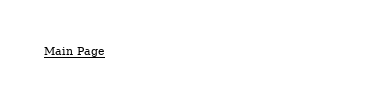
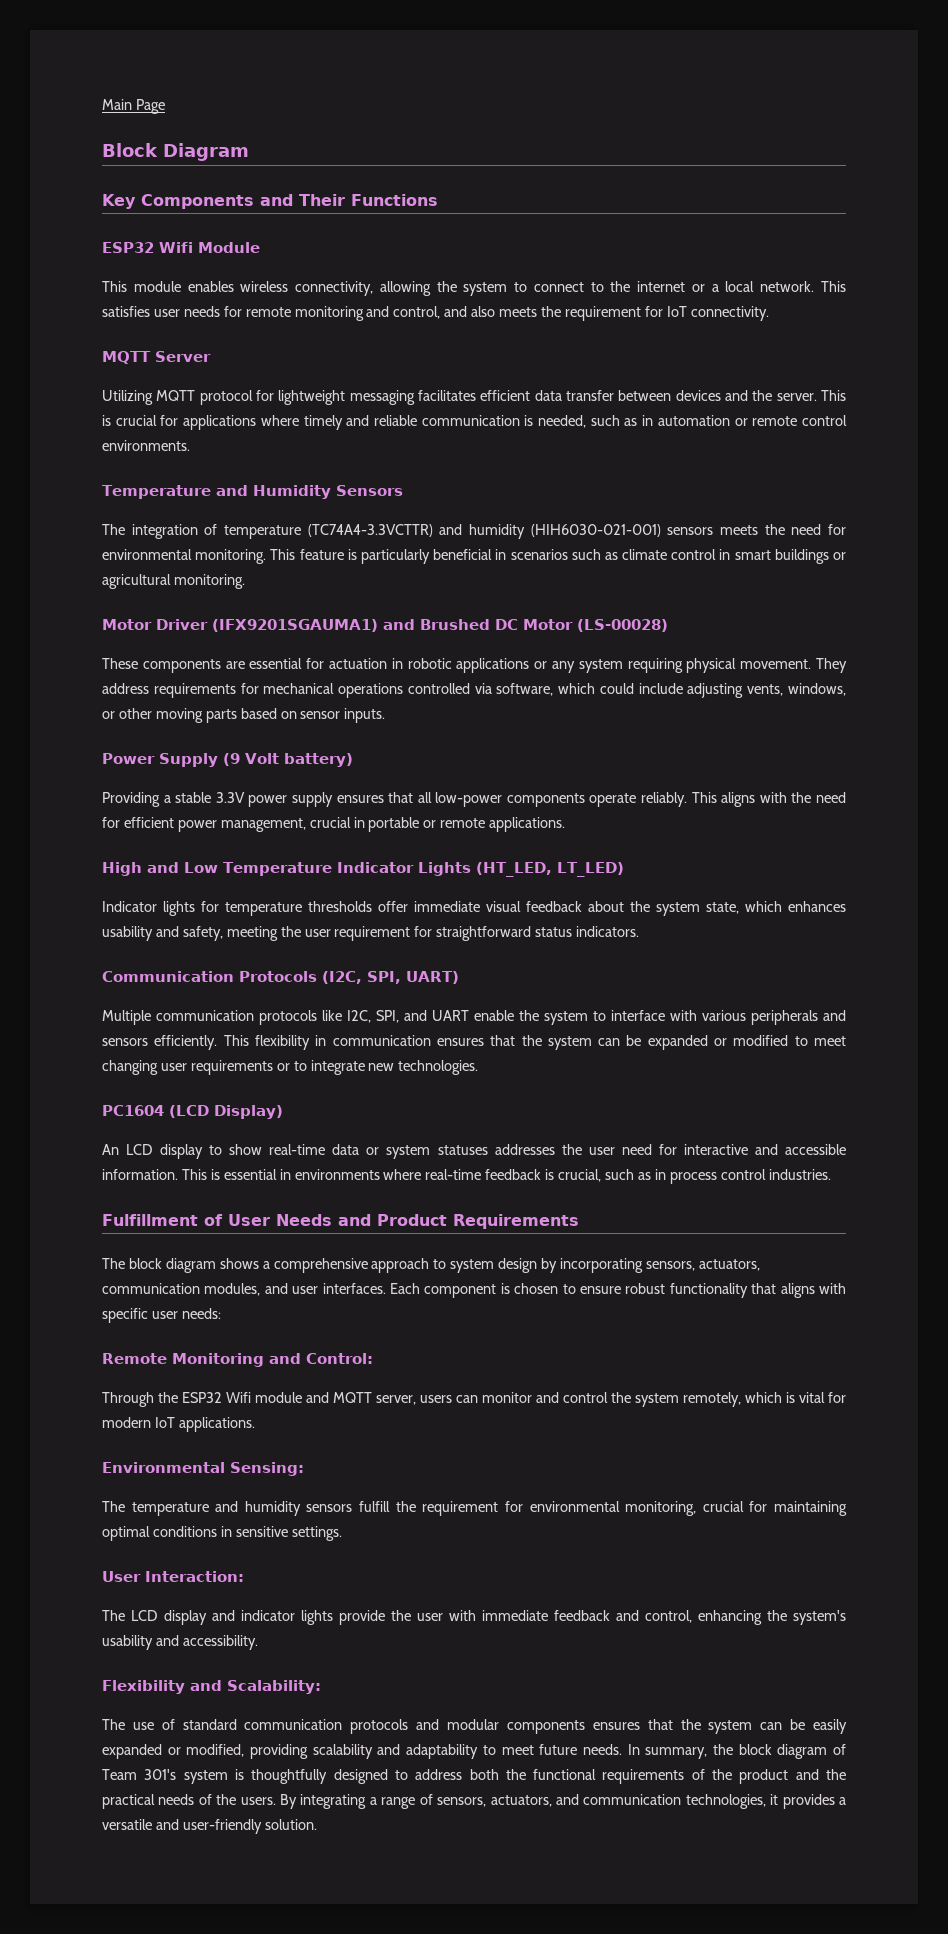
(105, 52) none -> [102,143,249,161] [102,194,438,209] [102,242,260,253] [102,281,846,296] [102,306,769,321] [102,351,211,364] [102,390,847,405] [102,415,848,430] [102,440,190,451] [102,485,403,499] [102,524,846,539] [102,549,846,564] [102,574,245,589] [102,619,668,632] [102,658,847,673] [102,683,846,698] [102,708,386,723] [102,753,353,767] [102,792,847,807] [102,817,566,832] [102,862,624,877] [102,901,846,916] [102,926,640,941] [102,971,459,984] [102,1010,846,1025] [102,1035,846,1050] [102,1060,479,1075] [102,1105,283,1119] [102,1144,846,1159] [102,1169,831,1184] [102,1214,579,1229] [102,1258,760,1273] [102,1283,846,1298] [102,1308,221,1323] [102,1353,373,1367] [102,1392,846,1407] [102,1417,255,1432] [102,1462,304,1476] [102,1501,848,1516] [102,1526,342,1541] [102,1571,244,1582] [102,1610,846,1625] [102,1635,258,1650] [102,1680,321,1694] [102,1719,848,1734] [102,1744,846,1759] [102,1769,846,1784] [102,1794,846,1809] [102,1819,317,1834] // Block Diagram // Key Components and Their Functions // ESP32 Wifi Module // This module enables wireless connectivity, allowing the system to connect to the internet or a local network. This satisfies user needs for remote monitoring and control, and also meets the requirement for IoT connectivity. // MQTT Server // Utilizing MQTT protocol for lightweight messaging facilitates efficient data transfer between devices and the server. This is crucial for applications where timely and reliable communication is needed, such as in automation or remote control environments. // Temperature and Humidity Sensors // The integration of temperature (TC74A4-3.3VCTTR) and humidity (HIH6030-021-001) sensors meets the need for environmental monitoring. This feature is particularly beneficial in scenarios such as climate control in smart buildings or agricultural monitoring. // Motor Driver (IFX9201SGAUMA1) and Brushed DC Motor (LS-00028) // These components are essential for actuation in robotic applications or any system requiring physical movement. They address requirements for mechanical operations controlled via software, which could include adjusting vents, windows, or other moving parts based on sensor inputs. // Power Supply (9 Volt battery) // Providing a stable 3.3V power supply ensures that all low-power components operate reliably. This aligns with the need for efficient power management, crucial in portable or remote applications. // High and Low Temperature Indicator Lights (HT_LED, LT_LED) // Indicator lights for temperature thresholds offer immediate visual feedback about the system state, which enhances usability and safety, meeting the user requirement for straightforward status indicators. // Communication Protocols (I2C, SPI, UART) // Multiple communication protocols like I2C, SPI, and UART enable the system to interface with various peripherals and sensors efficiently. This flexibility in communication ensures that the system can be expanded or modified to meet changing user requirements or to integrate new technologies. // PC1604 (LCD Display) // An LCD display to show real-time data or system statuses addresses the user need for interactive and accessible information. This is essential in environments where real-time feedback is crucial, such as in process control industries. // Fulfillment of User Needs and Product Requirements // The block diagram shows a comprehensive approach to system design by incorporating sensors, actuators, communication modules, and user interfaces. Each component is chosen to ensure robust functionality that aligns with specific user needs: // Remote Monitoring and Control: // Through the ESP32 Wifi module and MQTT server, users can monitor and control the system remotely, which is vital for modern IoT applications. // Environmental Sensing: // The temperature and humidity sensors fulfill the requirement for environmental monitoring, crucial for maintaining optimal conditions in sensitive settings. // User Interaction: // The LCD display and indicator lights provide the user with immediate feedback and control, enhancing the system's usability and accessibility. // Flexibility and Scalability: // The use of standard communication protocols and modular components ensures that the system can be easily expanded or modified, providing scalability and adaptability to meet future needs. In summary, the block diagram of Team 301's system is thoughtfully designed to address both the functional requirements of the product and the practical needs of the users. By integrating a range of sensors, actuators, and communication technologies, it provides a versatile and user-friendly solution.

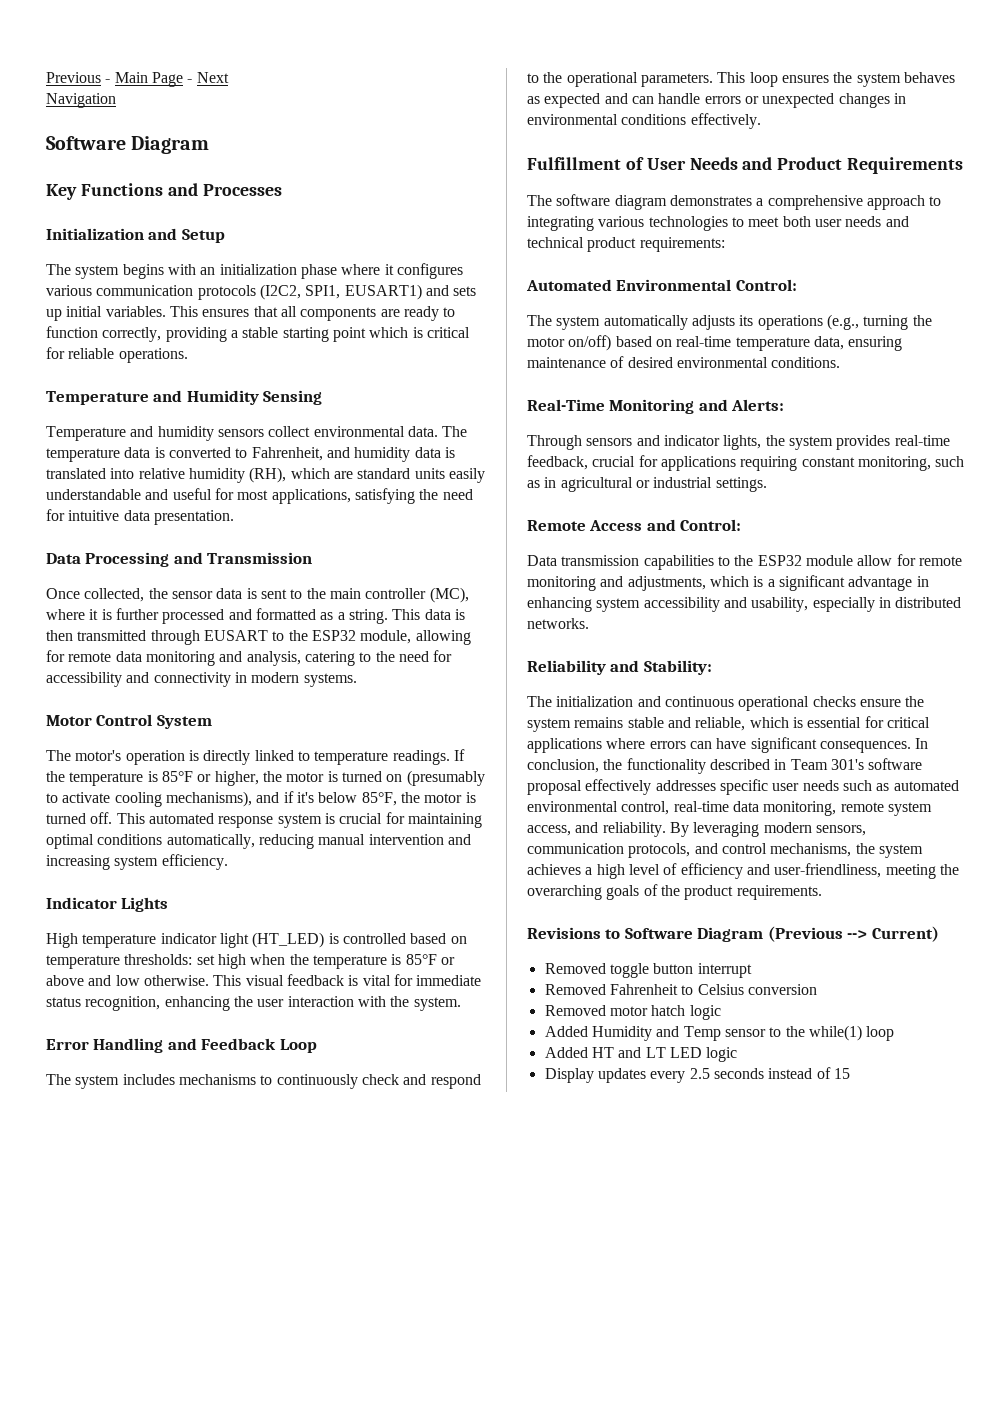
(102, 104) none -> [46,72,111,83] Previous -
[102,143,249,161] [102,194,438,209] [102,242,260,253] [102,281,846,296] [102,306,769,321] [102,351,211,364] [102,390,847,405] [102,415,848,430] [102,440,190,451] [102,485,403,499] [102,524,846,539] [102,549,846,564] [102,574,245,589] [102,619,668,632] [102,658,847,673] [102,683,846,698] [102,708,386,723] [102,753,353,767] [102,792,847,807] [102,817,566,832] [102,862,624,877] [102,901,846,916] [102,926,640,941] [102,971,459,984] [102,1010,846,1025] [102,1035,846,1050] [102,1060,479,1075] [102,1105,283,1119] [102,1144,846,1159] [102,1169,831,1184] // Block Diagram // Key Components and Their Functions // ESP32 Wifi Module // This module enables wireless connectivity, allowing the system to connect to the internet or a local network. This satisfies user needs for remote monitoring and control, and also meets the requirement for IoT connectivity. // MQTT Server // Utilizing MQTT protocol for lightweight messaging facilitates efficient data transfer between devices and the server. This is crucial for applications where timely and reliable communication is needed, such as in automation or remote control environments. // Temperature and Humidity Sensors // The integration of temperature (TC74A4-3.3VCTTR) and humidity (HIH6030-021-001) sensors meets the need for environmental monitoring. This feature is particularly beneficial in scenarios such as climate control in smart buildings or agricultural monitoring. // Motor Driver (IFX9201SGAUMA1) and Brushed DC Motor (LS-00028) // These components are essential for actuation in robotic applications or any system requiring physical movement. They address requirements for mechanical operations controlled via software, which could include adjusting vents, windows, or other moving parts based on sensor inputs. // Power Supply (9 Volt battery) // Providing a stable 3.3V power supply ensures that all low-power components operate reliably. This aligns with the need for efficient power management, crucial in portable or remote applications. // High and Low Temperature Indicator Lights (HT_LED, LT_LED) // Indicator lights for temperature thresholds offer immediate visual feedback about the system state, which enhances usability and safety, meeting the user requirement for straightforward status indicators. // Communication Protocols (I2C, SPI, UART) // Multiple communication protocols like I2C, SPI, and UART enable the system to interface with various peripherals and sensors efficiently. This flexibility in communication ensures that the system can be expanded or modified to meet changing user requirements or to integrate new technologies. // PC1604 (LCD Display) // An LCD display to show real-time data or system statuses addresses the user need for interactive and accessible information. This is essential in environments where real-time feedback is crucial, such as in process control industries. -> [187,72,229,83] [46,93,116,108] [46,136,210,154] [46,183,282,200] [46,228,225,243] [46,263,463,279] [46,284,477,300] [46,306,456,321] [46,326,470,342] [46,347,188,363] [46,390,323,405] [46,426,468,441] [46,447,455,462] [46,467,485,483] [46,488,473,504] [46,509,234,525] [46,552,313,567] [46,587,469,603] [46,608,465,624] [46,630,471,645] [46,650,453,666] [46,672,357,687] [46,714,212,729] [46,749,465,765] [46,770,485,786] [46,791,476,807] [46,812,482,828] [46,834,471,849] [46,854,228,870] [46,897,169,912] [46,932,467,948] [46,954,455,969] [46,974,482,986] [46,996,461,1011] [46,1038,317,1053] [46,1074,481,1089] [527,72,955,87] [527,93,906,108] [527,113,761,129] - Next // Navigation // Software Diagram // Key Functions and Processes // Initialization and Setup // The system begins with an initialization phase where it configures various communication protocols (I2C2, SPI1, EUSART1) and sets up initial variables. This ensures that all components are ready to function correctly, providing a stable starting point which is critical for reliable operations. // Temperature and Humidity Sensing // Temperature and humidity sensors collect environmental data. The temperature data is converted to Fahrenheit, and humidity data is translated into relative humidity (RH), which are standard units easily understandable and useful for most applications, satisfying the need for intuitive data presentation. // Data Processing and Transmission // Once collected, the sensor data is sent to the main controller (MC), where it is further processed and formatted as a string. This data is then transmitted through EUSART to the ESP32 module, allowing for remote data monitoring and analysis, catering to the need for accessibility and connectivity in modern systems. // Motor Control System // The motor's operation is directly linked to temperature readings. If the temperature is 85°F or higher, the motor is turned on (presumably to activate cooling mechanisms), and if it's below 85°F, the motor is turned off. This automated response system is crucial for maintaining optimal conditions automatically, reducing manual intervention and increasing system efficiency. // Indicator Lights // High temperature indicator light (HT_LED) is controlled based on temperature thresholds: set high when the temperature is 85°F or above and low otherwise. This visual feedback is vital for immediate status recognition, enhancing the user interaction with the system. // Error Handling and Feedback Loop // The system includes mechanisms to continuously check and respond to the operational parameters. This loop ensures the system behaves as expected and can handle errors or unexpected changes in environmental conditions effectively.
[128,1258,259,1273] block diagram shows -> [556,194,752,210] software diagram demonstrates
[450,1258,760,1273] [102,1283,846,1298] [102,1308,221,1323] system design by incorporating sensors, actuators, communication modules, and user interfaces. Each component is chosen to ensure robust functionality that aligns with specific user needs: -> [527,216,909,231] [527,237,725,252] [526,279,797,291] [527,314,932,330] [527,335,903,351] [527,356,841,368] [527,399,785,414] [527,435,950,450] [527,455,965,471] [527,477,767,492] integrating various technologies to meet both user needs and technical product requirements: // Automated Environmental Control: // The system automatically adjusts its operations (e.g., turning the motor on/off) based on real-time temperature data, ensuring maintenance of desired environmental conditions. // Real-Time Monitoring and Alerts: // Through sensors and indicator lights, the system provides real-time feedback, crucial for applications requiring constant monitoring, such as in agricultural or industrial settings.
[172,1353,264,1367] Monitoring -> [589,520,643,531] Access
[102,1392,532,1407] Through the ESP32 Wifi module and MQTT server, users can monitor -> [527,554,962,570] [527,575,929,591] [527,597,962,612] [527,618,589,629] [527,660,712,675] [527,696,925,711] [527,716,930,732] [527,737,929,753] [527,758,923,774] [527,779,959,795] [527,801,932,816] [527,822,866,837] [527,843,691,858] Data transmission capabilities to the ESP32 module allow for remote monitoring and adjustments, which is a significant advantage in enhancing system accessibility and usability, especially in distributed networks. // Reliability and Stability: // The initialization and continuous operational checks ensure the system remains stable and reliable, which is essential for critical applications where errors can have significant consequences. In conclusion, the functionality described in Team 301's software proposal effectively addresses specific user needs such as automated environmental control, real-time data monitoring, remote system access, and reliability. By leveraging modern sensors, communication protocols,
[611,1392,846,1407] [102,1417,255,1432] [102,1462,304,1476] [102,1501,848,1516] [102,1526,342,1541] [102,1571,244,1582] [102,1610,846,1625] [102,1635,258,1650] [102,1680,321,1694] [102,1719,848,1734] [102,1744,846,1759] [102,1769,846,1784] [102,1794,846,1809] [102,1819,317,1834] the system remotely, which is vital for modern IoT applications. // Environmental Sensing: // The temperature and humidity sensors fulfill the requirement for environmental monitoring, crucial for maintaining optimal conditions in sensitive settings. // User Interaction: // The LCD display and indicator lights provide the user with immediate feedback and control, enhancing the system's usability and accessibility. // Flexibility and Scalability: // The use of standard communication protocols and modular components ensures that the system can be easily expanded or modified, providing scalability and adaptability to meet future needs. In summary, the block diagram of Team 301's system is thoughtfully designed to address both the functional requirements of the product and the practical needs of the users. By integrating a range of sensors, actuators, and communication technologies, it provides a versatile and user-friendly solution. -> [770,843,923,858] [527,863,959,879] [527,884,822,900] [527,926,939,942] [544,963,752,978] [544,984,817,995] [544,1005,721,1020] [544,1025,895,1041] [544,1047,738,1062] [544,1067,850,1083] mechanisms, the system achieves a high level of efficiency and user-friendliness, meeting the overarching goals of the product requirements. // Revisions to Software Diagram (Previous --> Current) // Removed toggle button interrupt // Removed Fahrenheit to Celsius conversion // Removed motor hatch logic // Added Humidity and Temp sensor to the while(1) loop // Added HT and LT LED logic // Display updates every 2.5 seconds instead of 15

